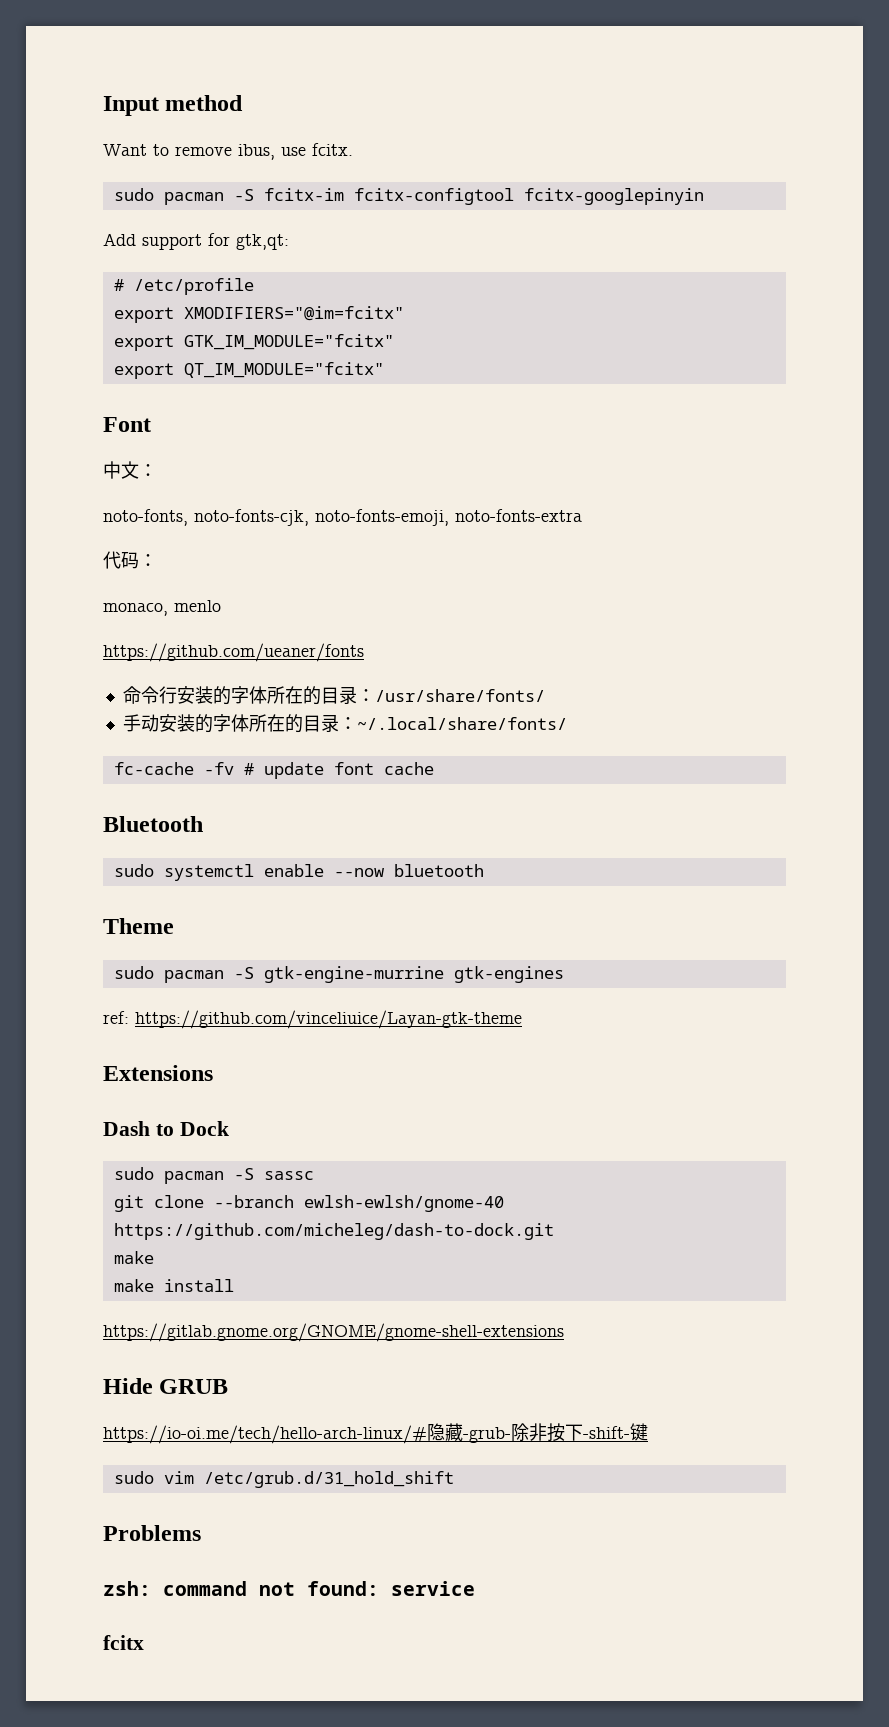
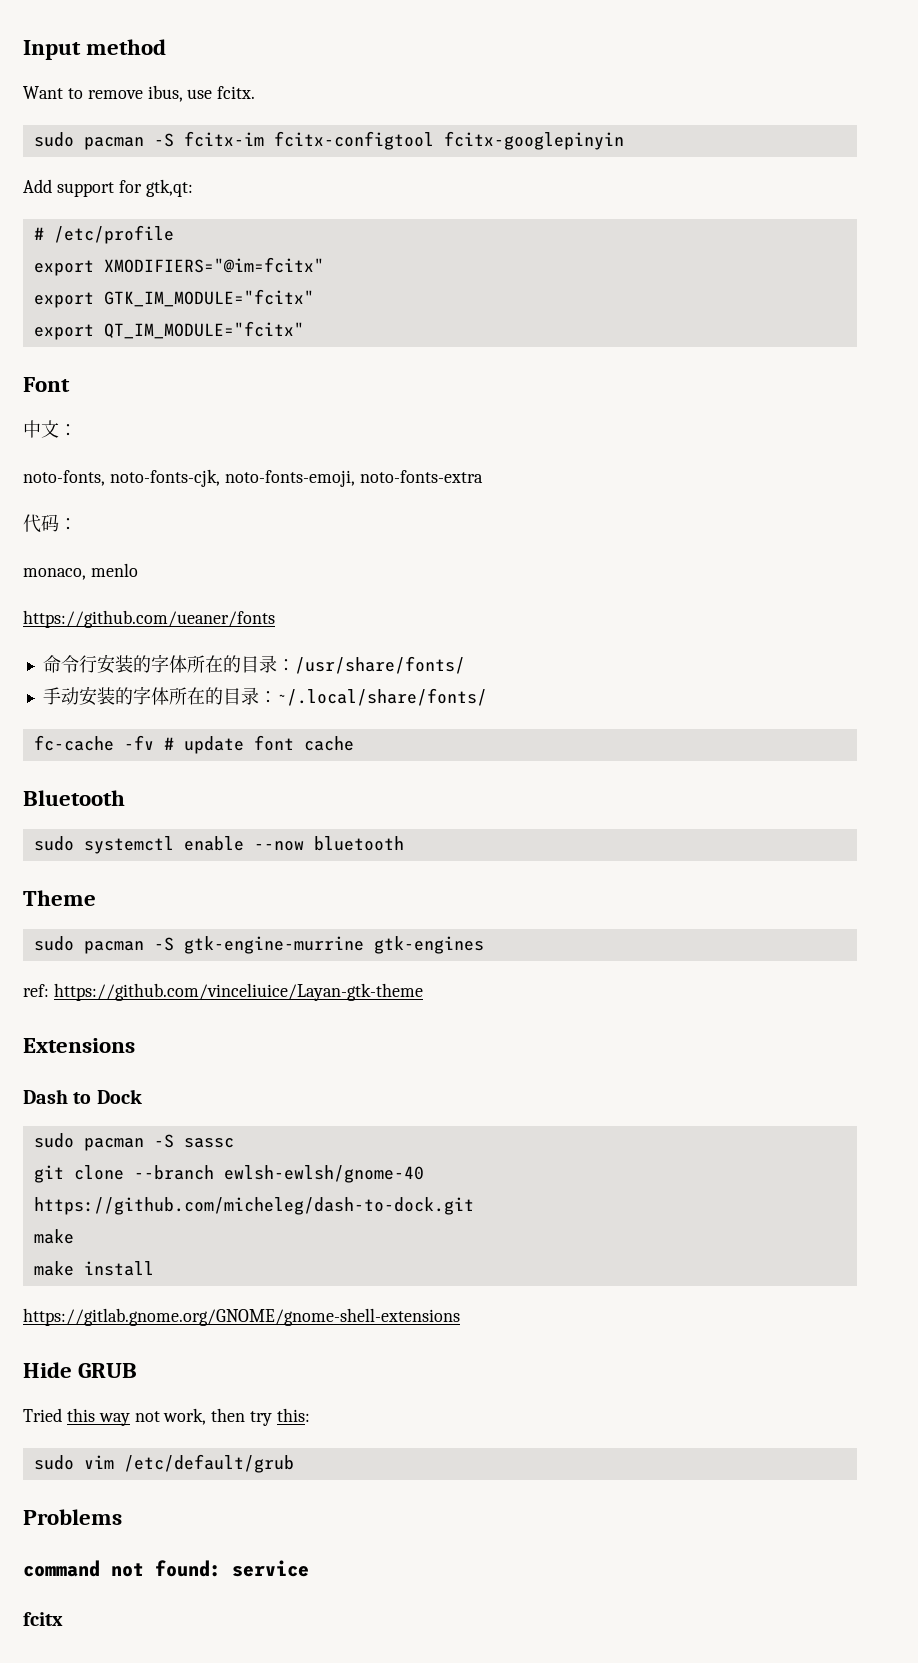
[103,1423,648,1444] https://io-oi.me/tech/hello-arch-linux/#隐藏-grub-除非按下-shift-键 -> [23,1408,311,1426] Tried this way not work, then try this:
[203,1471,454,1488] /etc/grub.d/31_hold_shift -> [123,1454,294,1473] /etc/default/grub
[103,1581,151,1596] zsh: -> (122, 1517) none

